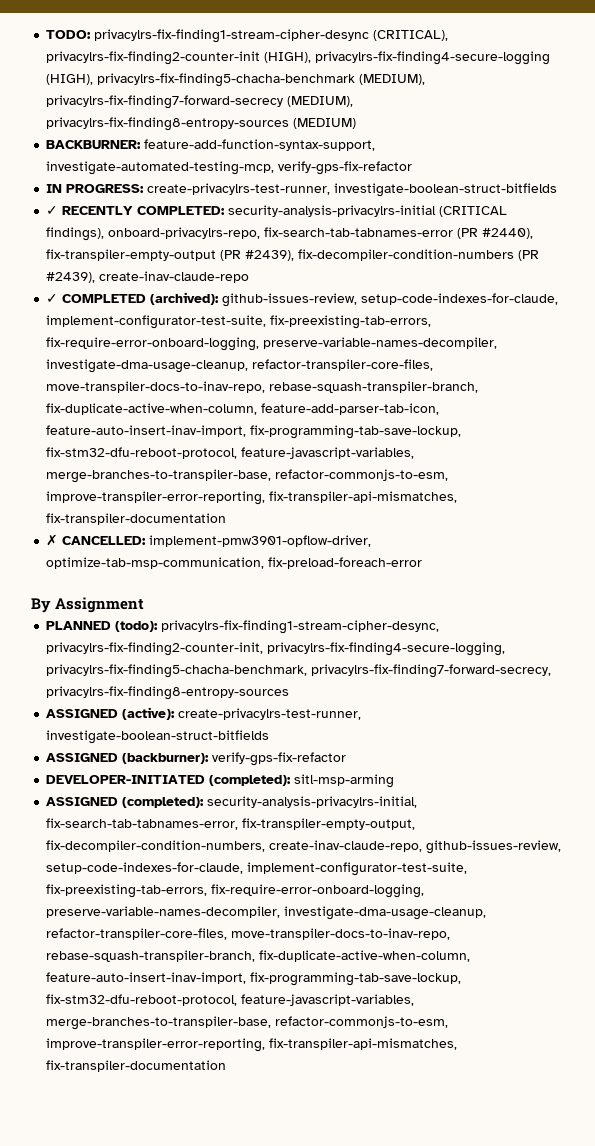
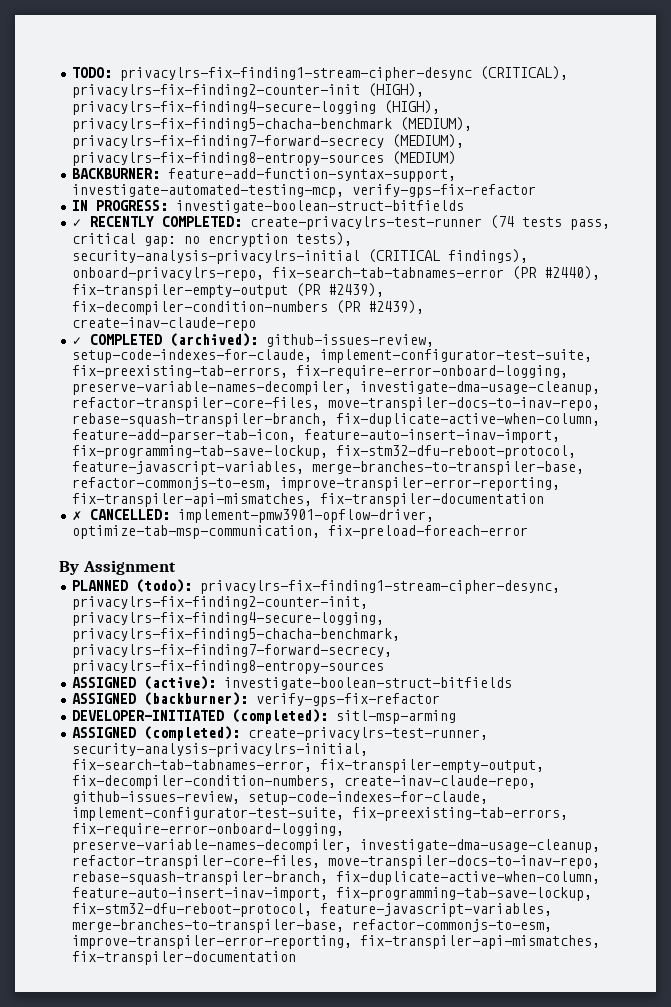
[147,183,331,195] create-privacylrs-test-runner, -> (169, 205) none
(226, 210) none -> [250,215,611,230] [72,232,353,247] create-privacylrs-test-runner (74 tests pass, critical gap: no encryption tests),
[178,708,362,720] create-privacylrs-test-runner, -> (217, 683) none
(205, 802) none -> [248,727,489,741] create-privacylrs-test-runner,

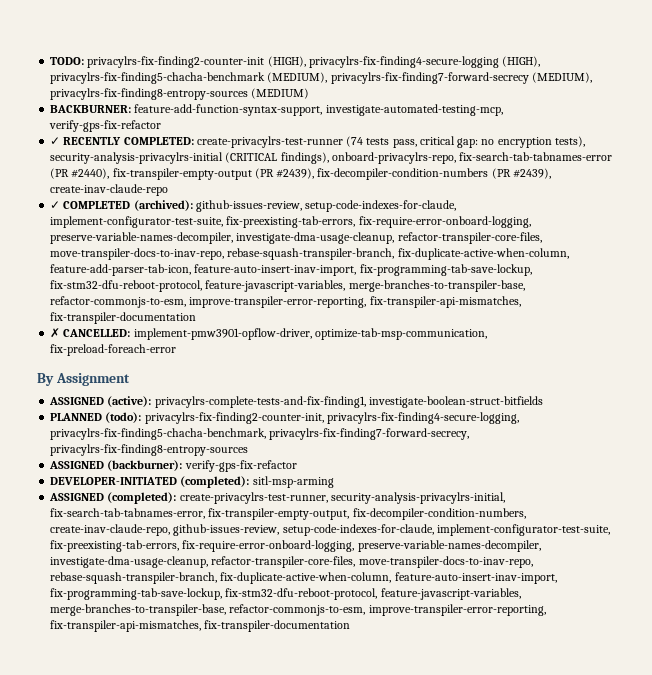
[120,66,569,81] privacylrs-fix-finding1-stream-cipher-desync (CRITICAL), -> (85, 61) none
[72,200,465,213] // IN PROGRESS: investigate-boolean-struct-bitfields -> (162, 126) none
(176, 567) none -> [49,396,543,408] // ASSIGNED (active): privacylrs-complete-tests-and-fix-finding1, investigate-boolean-struct-bitfields
[200,580,561,594] privacylrs-fix-finding1-stream-cipher-desync, -> (142, 417) none
[72,676,513,690] // ASSIGNED (active): investigate-boolean-struct-bitfields -> (249, 450) none

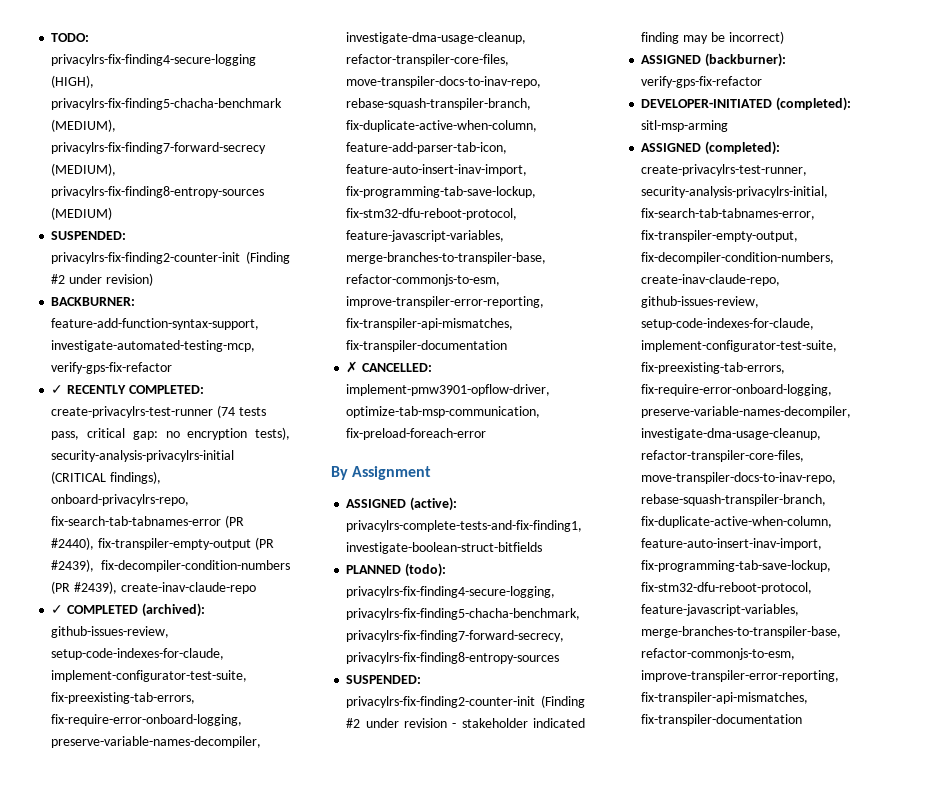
[87,56,306,68] privacylrs-fix-finding2-counter-init (HIGH), -> (90, 37) none
(310, 93) none -> [51,231,127,240] [51,251,290,264] [51,273,153,286] // SUSPENDED: privacylrs-fix-finding2-counter-init (Finding #2 under revision)
[144,412,324,424] privacylrs-fix-finding2-counter-init, -> (447, 570) none
(249, 450) none -> [346,675,422,684] [346,695,585,708] [346,718,585,728] [641,31,784,44] // SUSPENDED: privacylrs-fix-finding2-counter-init (Finding #2 under revision - stakeholder indicated finding may be incorrect)

